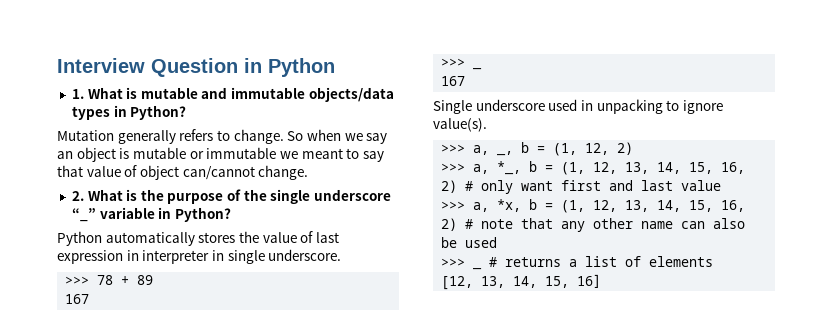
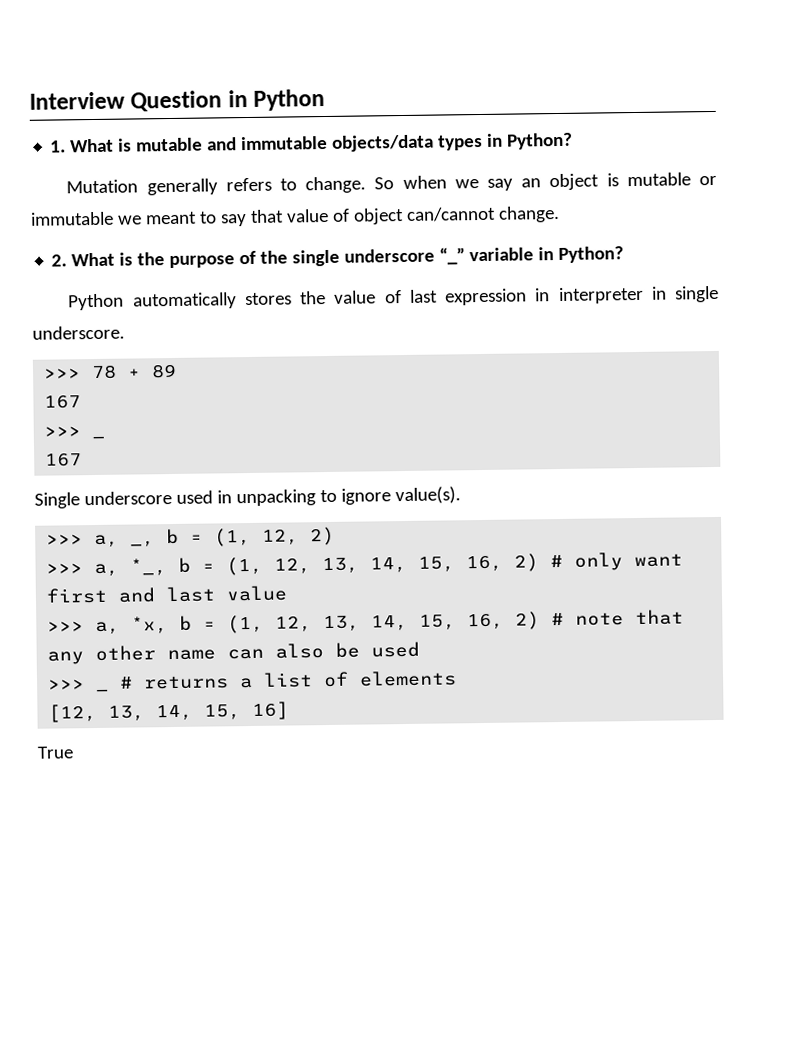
(602, 281) none -> [37,746,74,759] // True

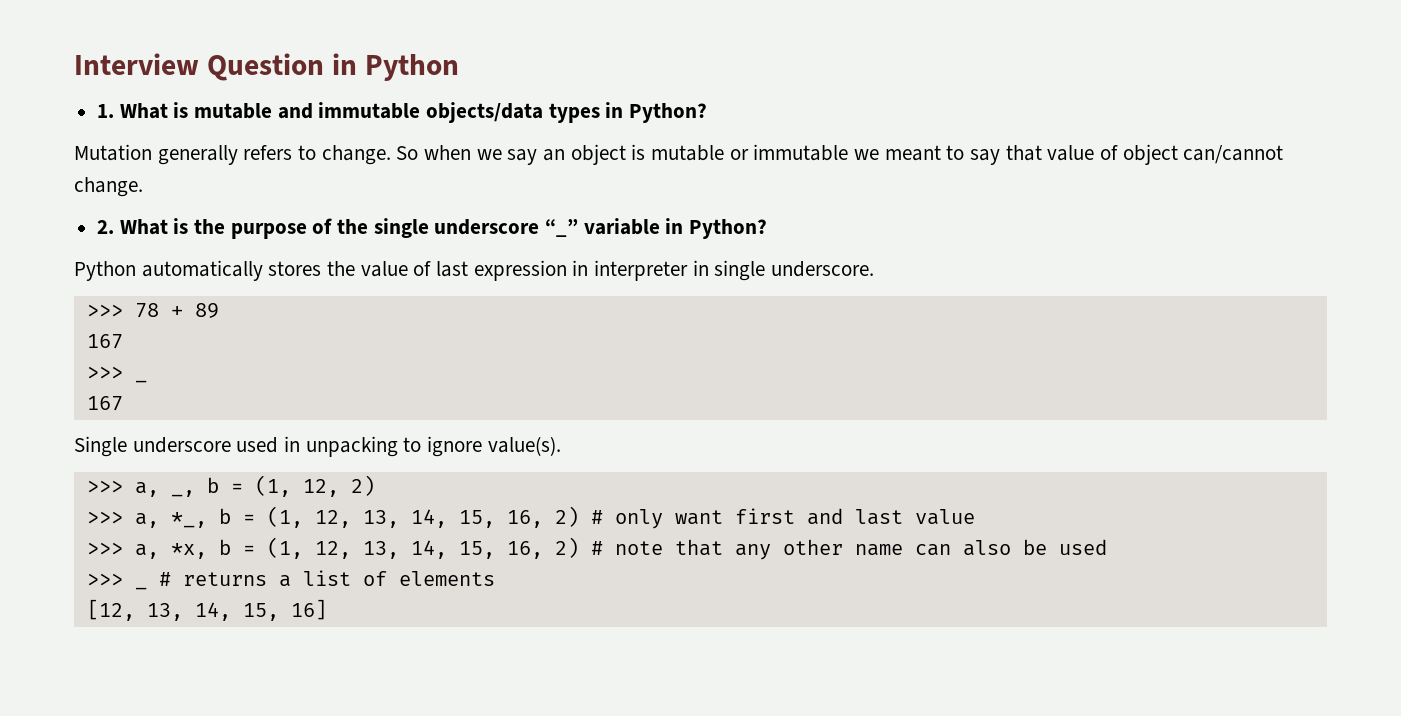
[37,746,74,759] // True -> (327, 609) none

